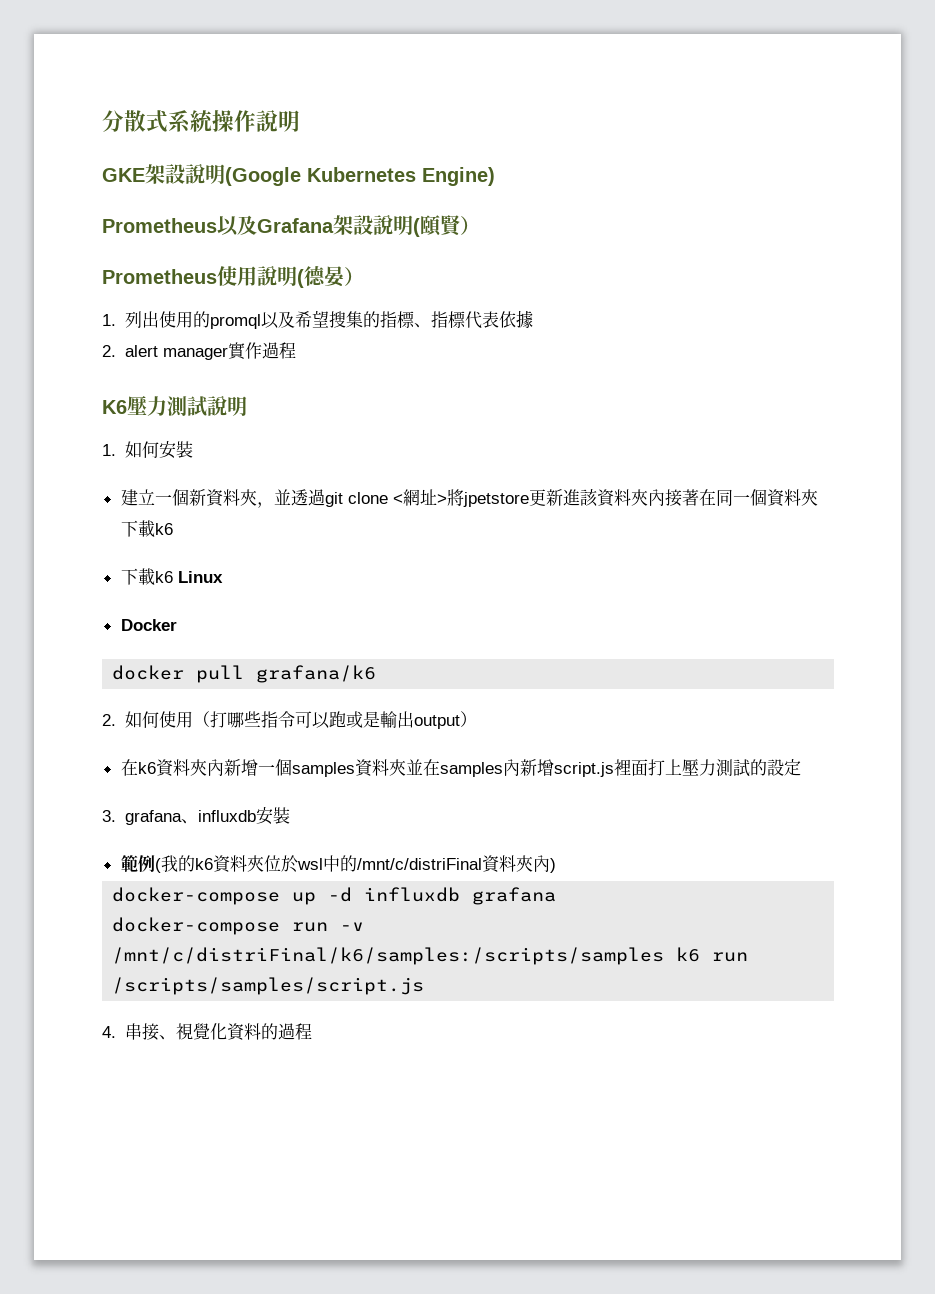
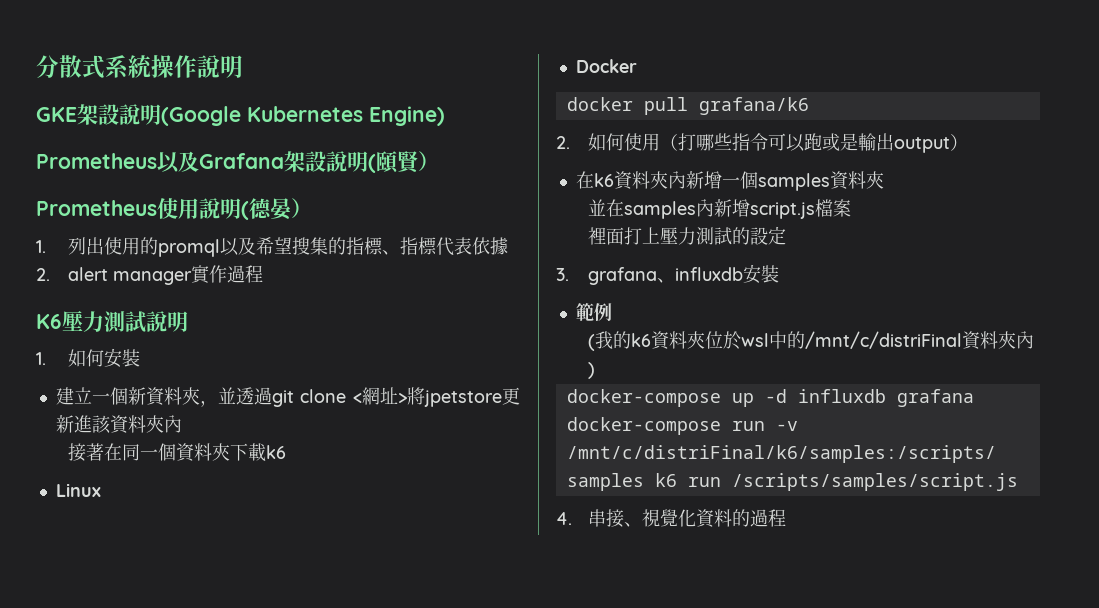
(665, 497) none -> (182, 424) //
[120,568,173,586] 下載k6 -> (287, 452) none
(406, 767) none -> (884, 180) //
(614, 769) none -> [815,199,852,217] 檔案 //
(155, 863) none -> (612, 312) //

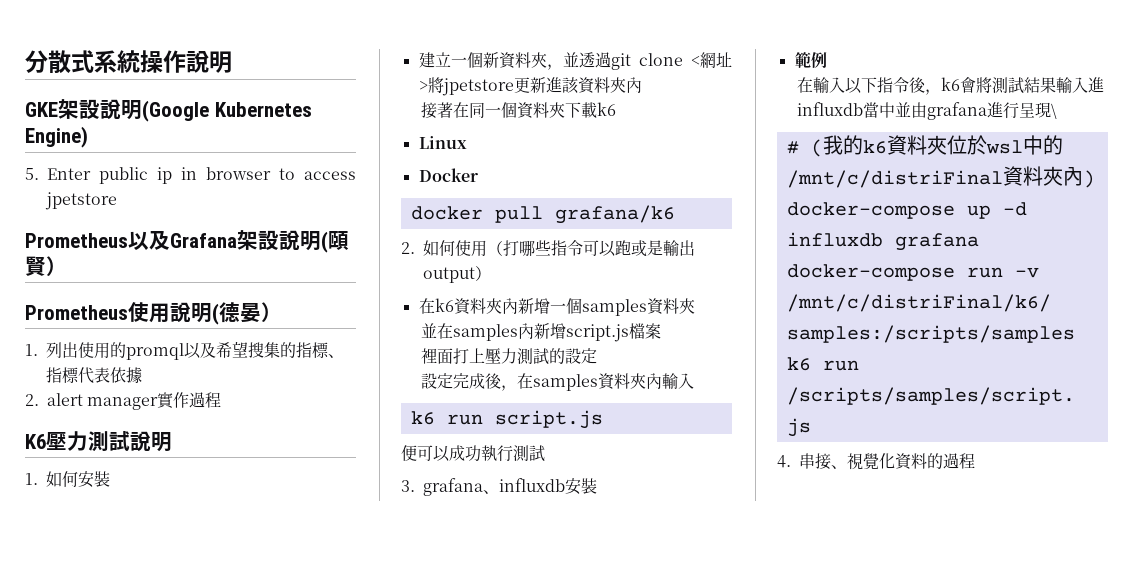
(445, 116) none -> [25,167,356,184] [45,192,117,210] // 5. Enter public ip in browser to access jpetstore
(787, 235) none -> [421,373,695,391] [410,410,603,429] [401,445,545,462] // 設定完成後，在samples資料夾內輸入 // k6 run script.js // 便可以成功執行測試
(612, 312) none -> [797,77,1105,95] [797,102,1058,120] [786,141,799,154] 在輸入以下指令後，k6會將測試結果輸入進influxdb當中並由grafana進行呈現\ // #

